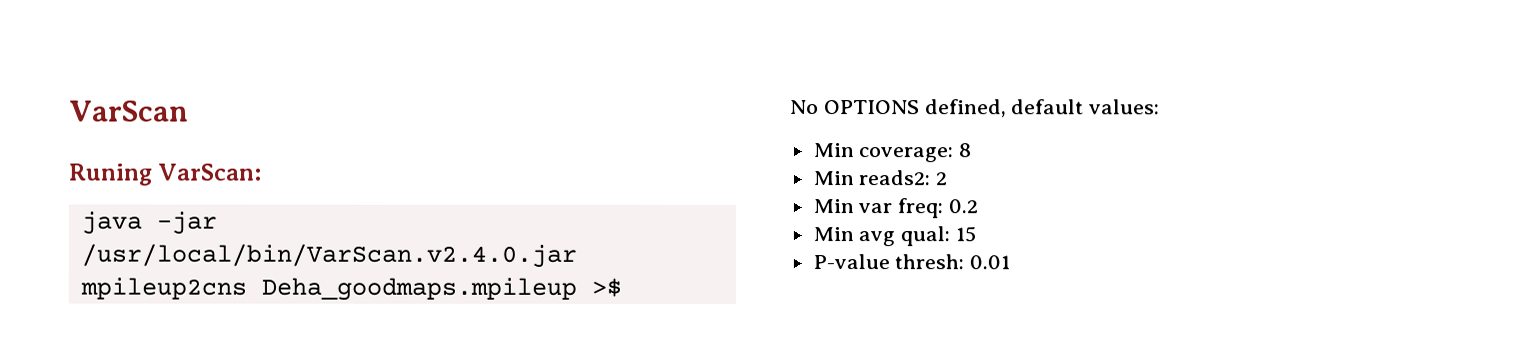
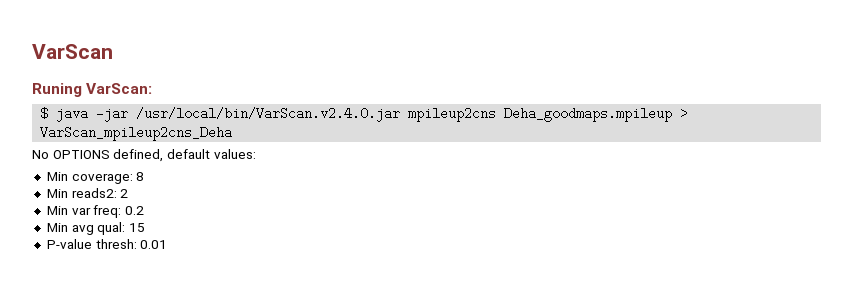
(263, 172) none -> [40,107,49,120] $
[590,277,622,297] >$ -> [680,107,689,120] [40,126,233,141] > VarScan_mpileup2cns_Deha

